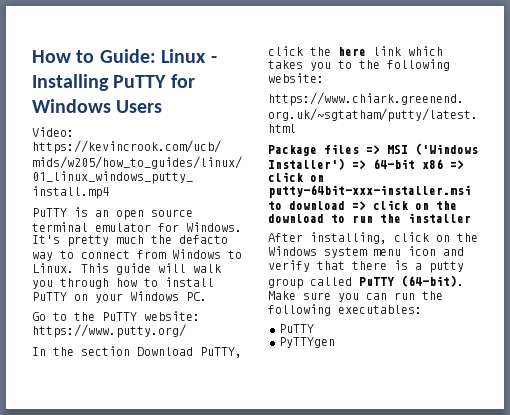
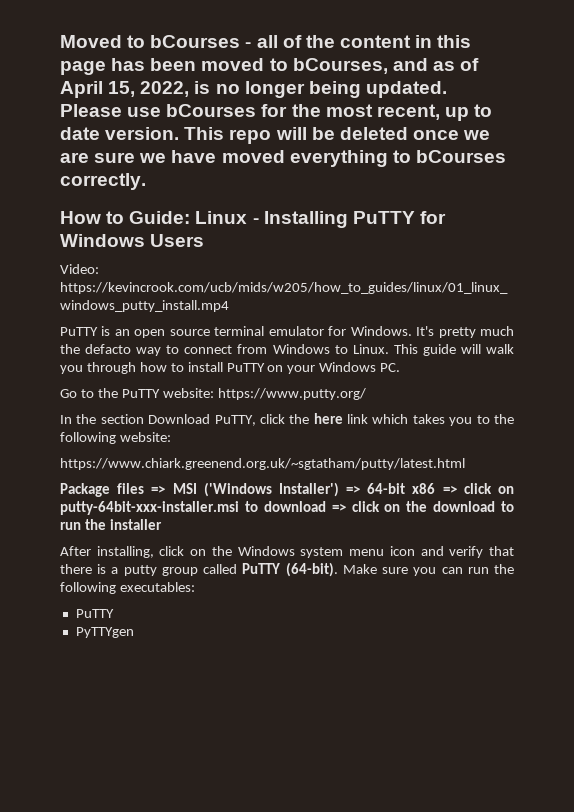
(32, 56) none -> [60,35,472,48] [60,58,480,75] [60,81,447,98] [60,104,493,121] [60,127,491,144] [60,150,506,167] [60,173,146,190] Moved to bCourses - all of the content in this page has been moved to bCourses, and as of April 15, 2022, is no longer being updated. Please use bCourses for the most recent, up to date version. This repo will be deleted once we are sure we have moved everything to bCourses correctly. //

